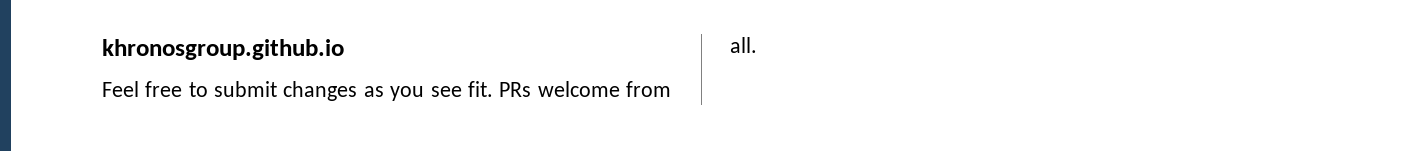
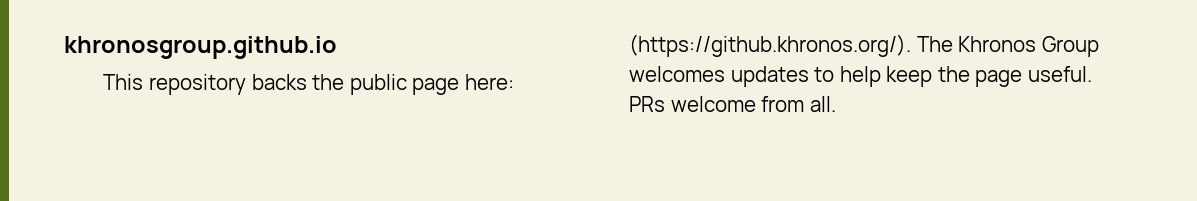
[102,81,493,101] Feel free to submit changes as you see fit. -> [103,74,514,95] [629,34,1099,57] [629,66,1092,87] This repository backs the public page here: (https://github.khronos.org/). The Khronos Group welcomes updates to help keep the page useful.

